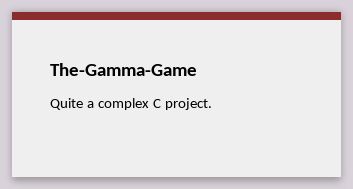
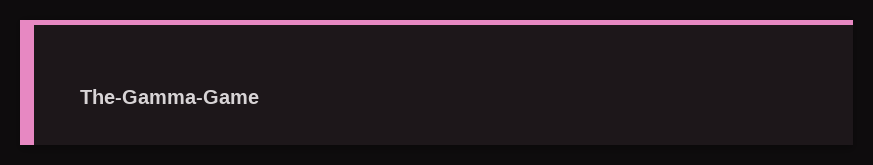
[50,98,212,110] // Quite a complex C project. -> (259, 96) none

